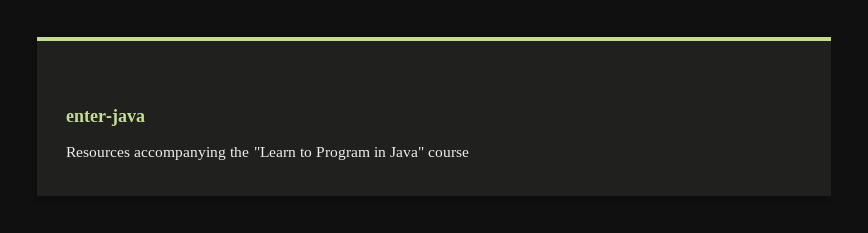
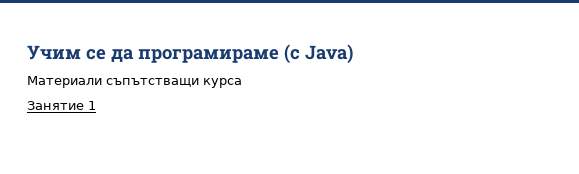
[66,109,145,126] [66,147,470,160] enter-java // Resources accompanying the "Learn to Program in Java" course -> [27,44,353,64] [27,76,242,88] [27,101,96,110] Учим се да програмираме (с Java) // Материали съпътстващи курса // Занятие 1

